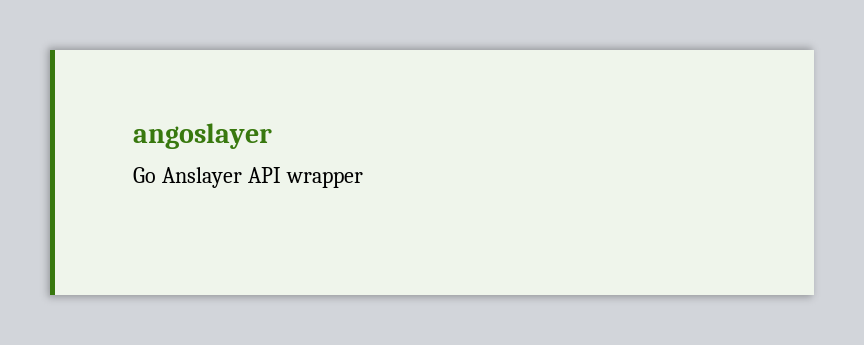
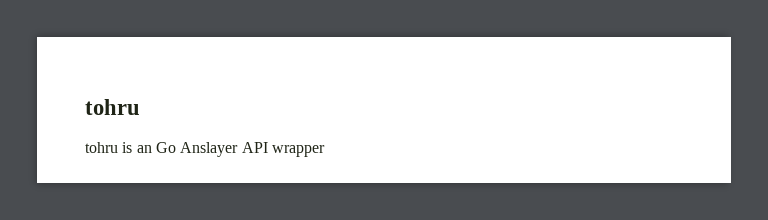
[133,123,272,149] angoslayer // -> [85,99,140,115] [85,142,152,153] tohru // tohru is an

